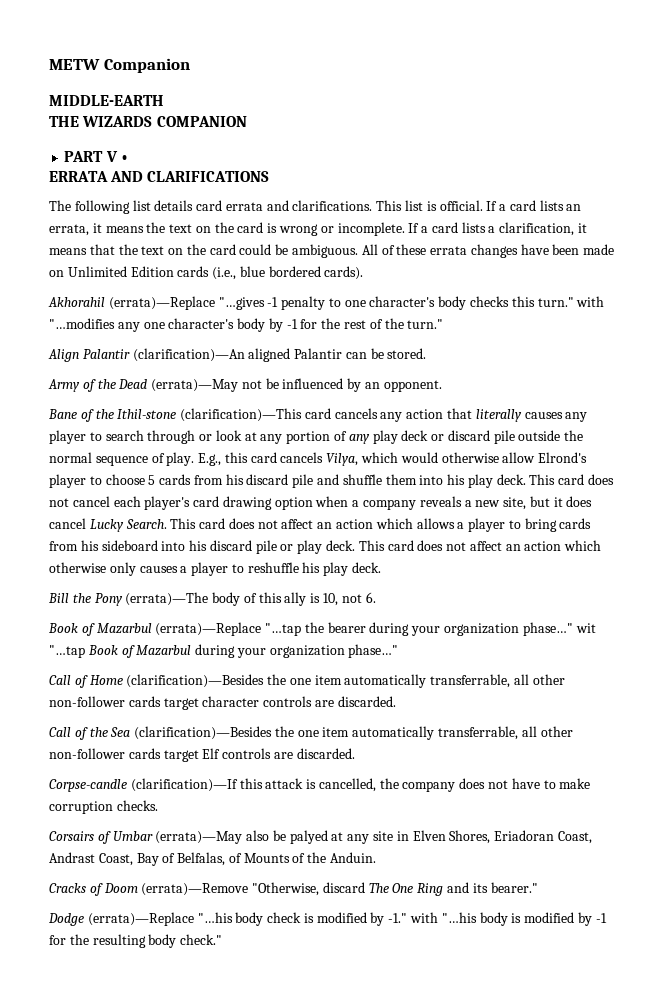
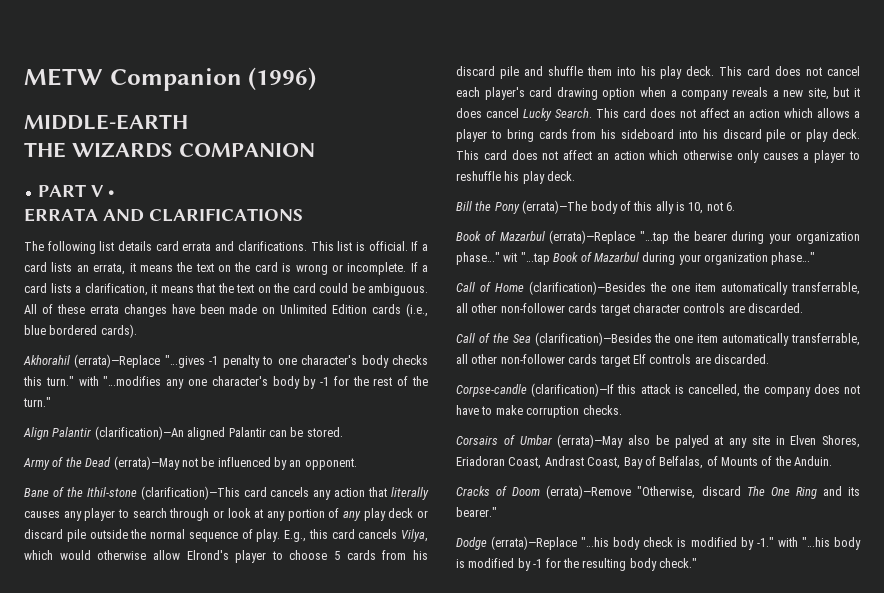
(190, 65) none -> [248,67,317,90] (1996)

